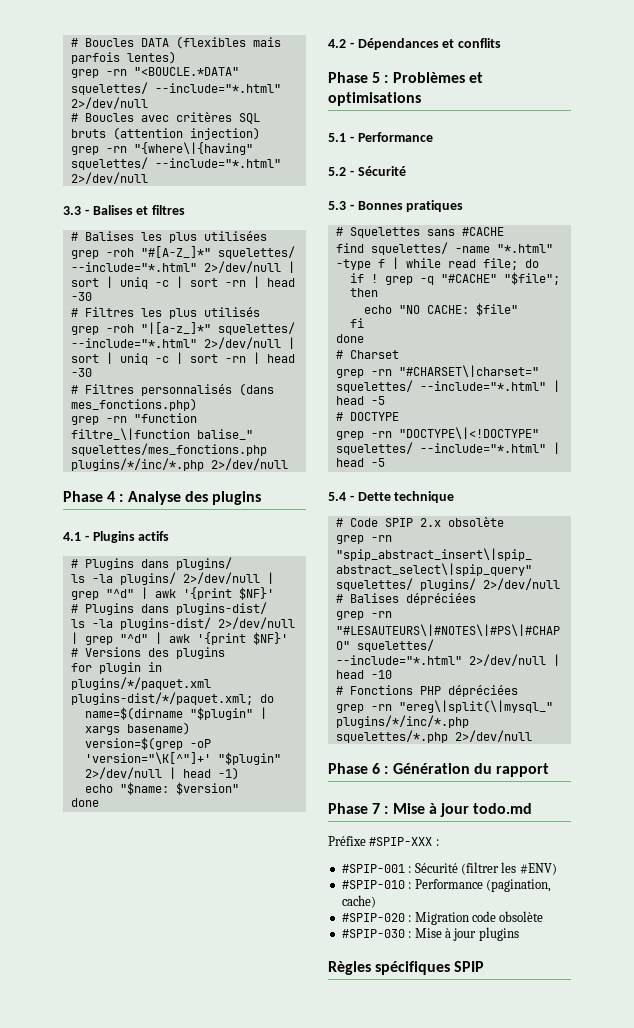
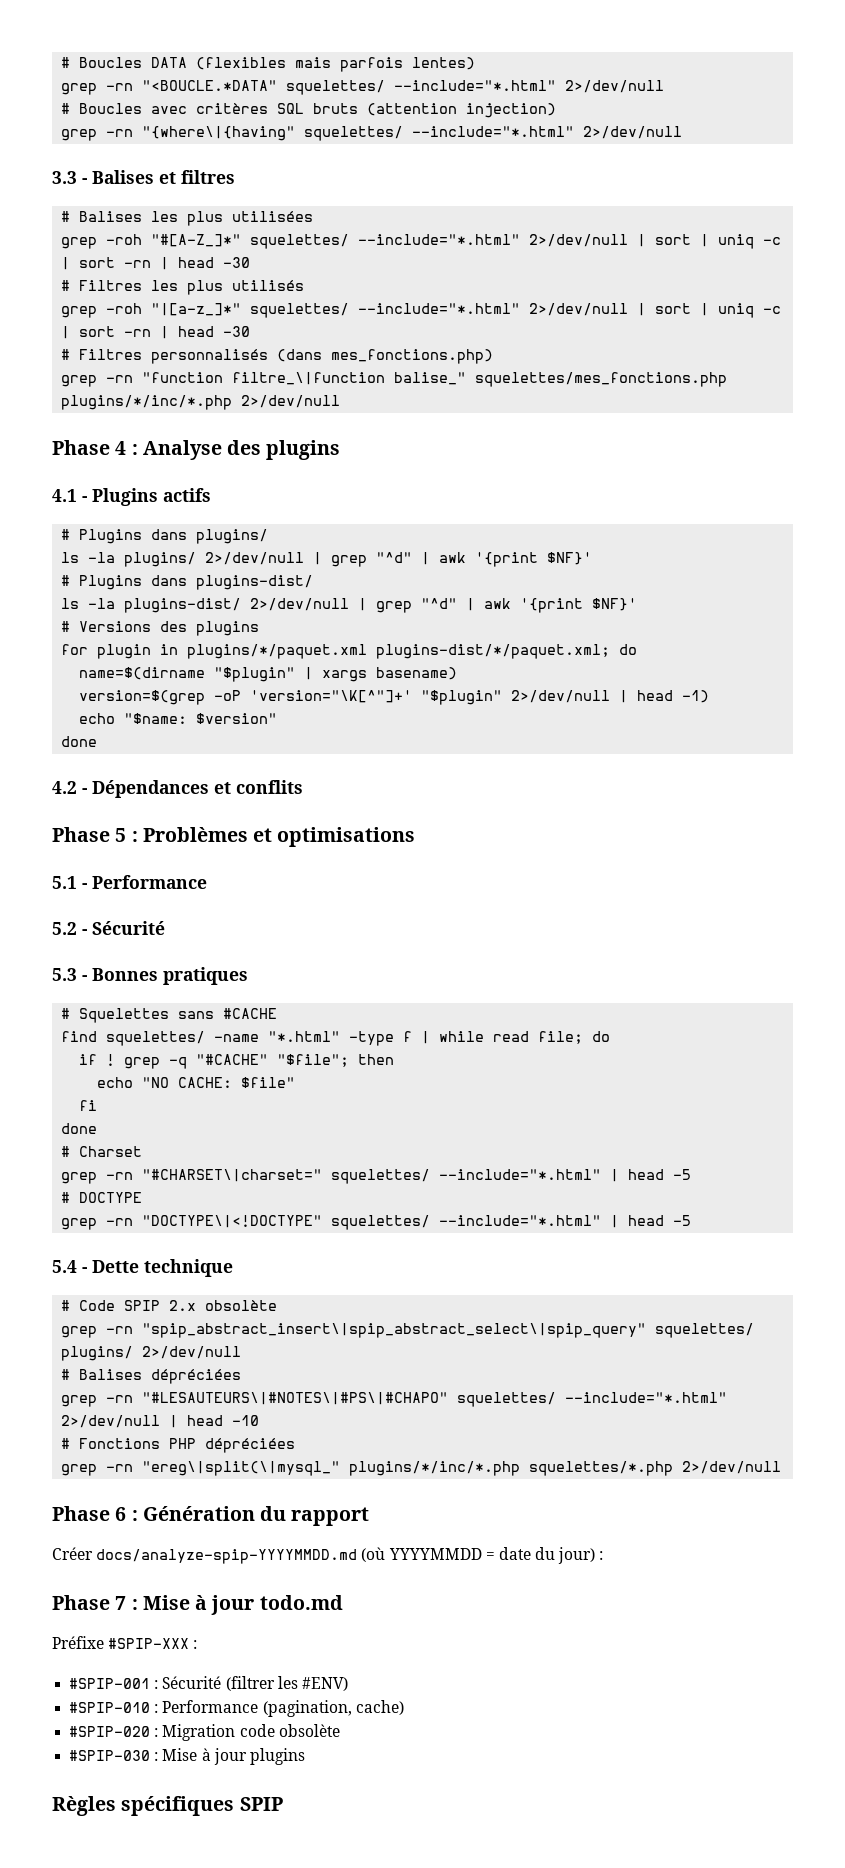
(549, 770) none -> [52,1547,604,1564] // Créer docs/analyze-spip-YYYYMMDD.md (où YYYYMMDD = date du jour) :

